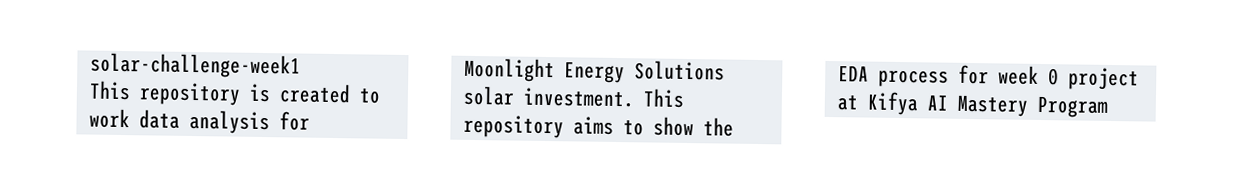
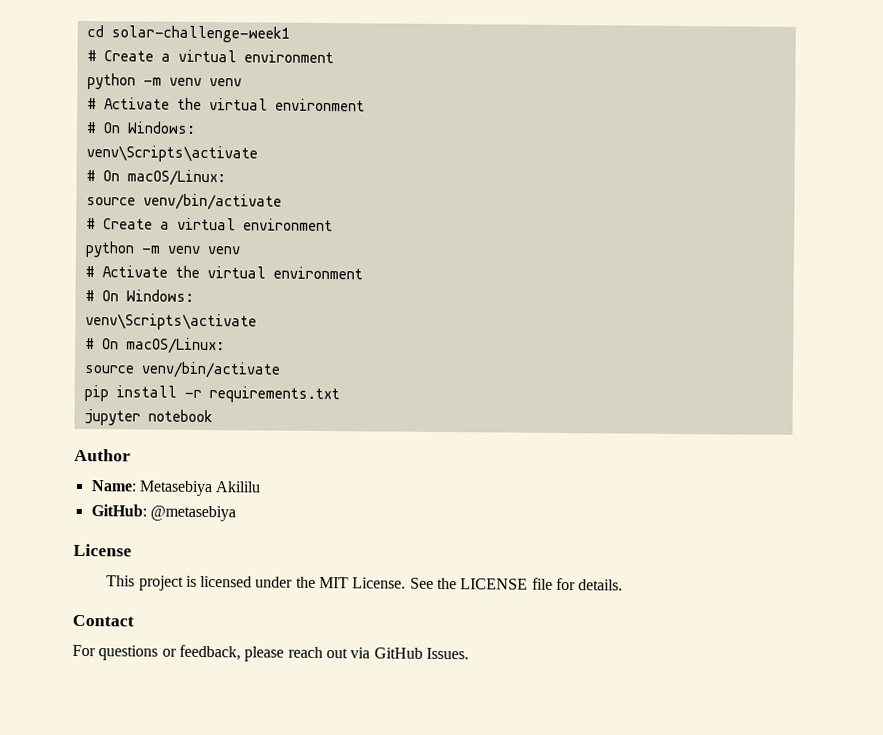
(89, 65) none -> [86,25,104,38] cd
[88,80,381,106] [88,108,310,135] [463,57,725,84] [462,85,685,108] [462,114,734,139] [837,64,1139,91] [836,91,1108,118] This repository is created to work data analysis for Moonlight Energy Solutions solar investment. This repository aims to show the EDA process for week 0 project at Kifya AI Mastery Program -> [86,49,334,64] [86,73,242,90] [86,97,365,112] [85,121,196,134] [85,145,258,163] [85,169,226,187] [85,193,282,211] [85,217,333,232] [84,241,241,258] [84,265,363,280] [84,289,194,302] [84,313,257,331] [84,337,225,355] [83,361,281,379] [83,385,340,404] [83,409,213,426] [74,448,131,462] [90,480,262,497] [90,504,236,522] [73,543,132,557] [106,575,624,591] [72,614,134,627] [72,644,469,662] # Create a virtual environment // python -m venv venv // # Activate the virtual environment // # On Windows: // venv\Scripts\activate // # On macOS/Linux: // source venv/bin/activate // # Create a virtual environment // python -m venv venv // # Activate the virtual environment // # On Windows: // venv\Scripts\activate // # On macOS/Linux: // source venv/bin/activate // pip install -r requirements.txt // jupyter notebook // Author // Name: Metasebiya Akililu // GitHub: @metasebiya // License // This project is licensed under the MIT License. See the LICENSE file for details. // Contact // For questions or feedback, please reach out via GitHub Issues.

